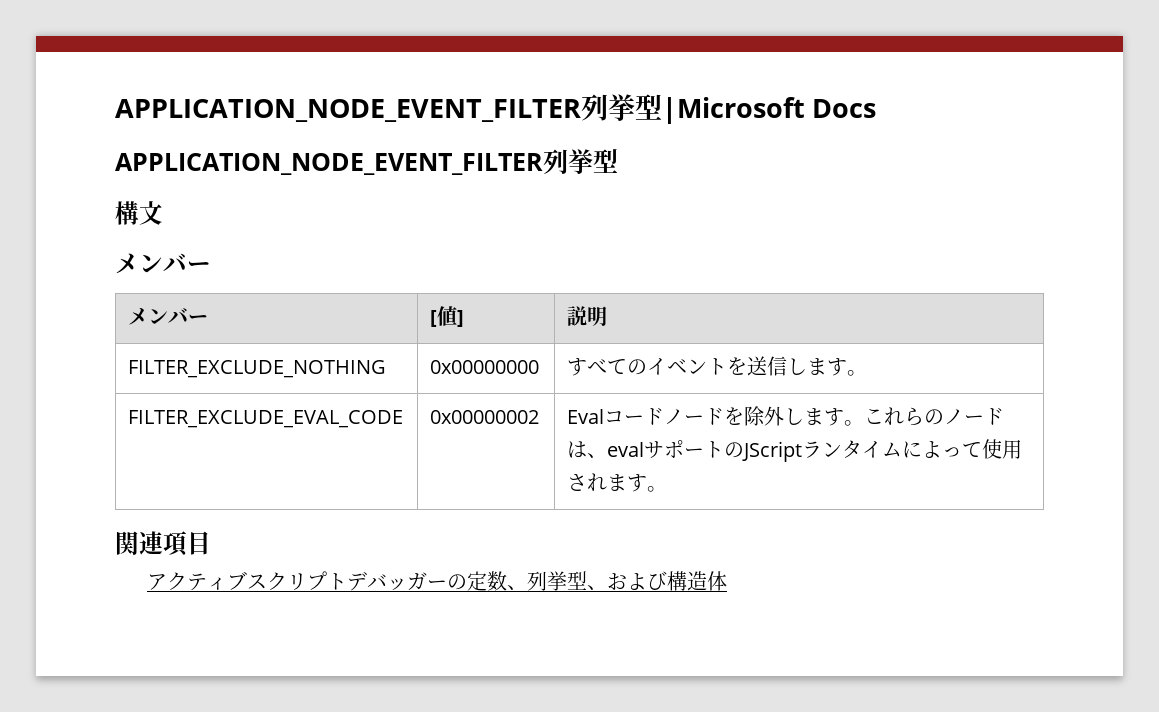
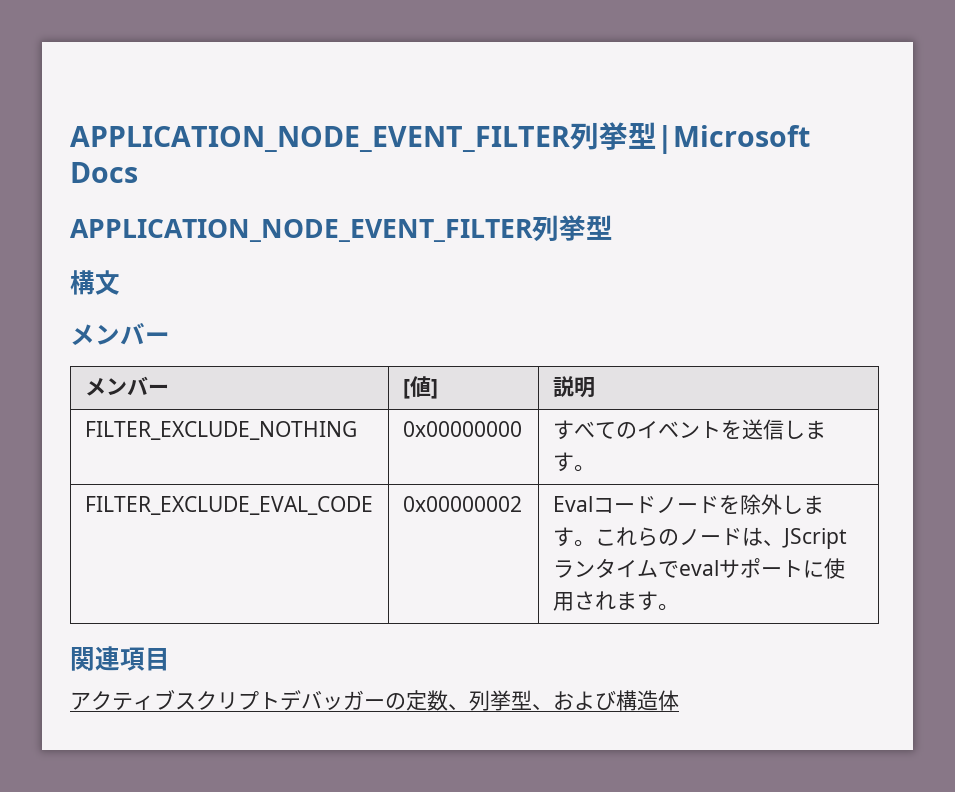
[607,440,983,462] evalサポートのJScriptランタイムによって -> [781,528,847,549] [552,558,824,578] JScriptランタイムでevalサポートに

